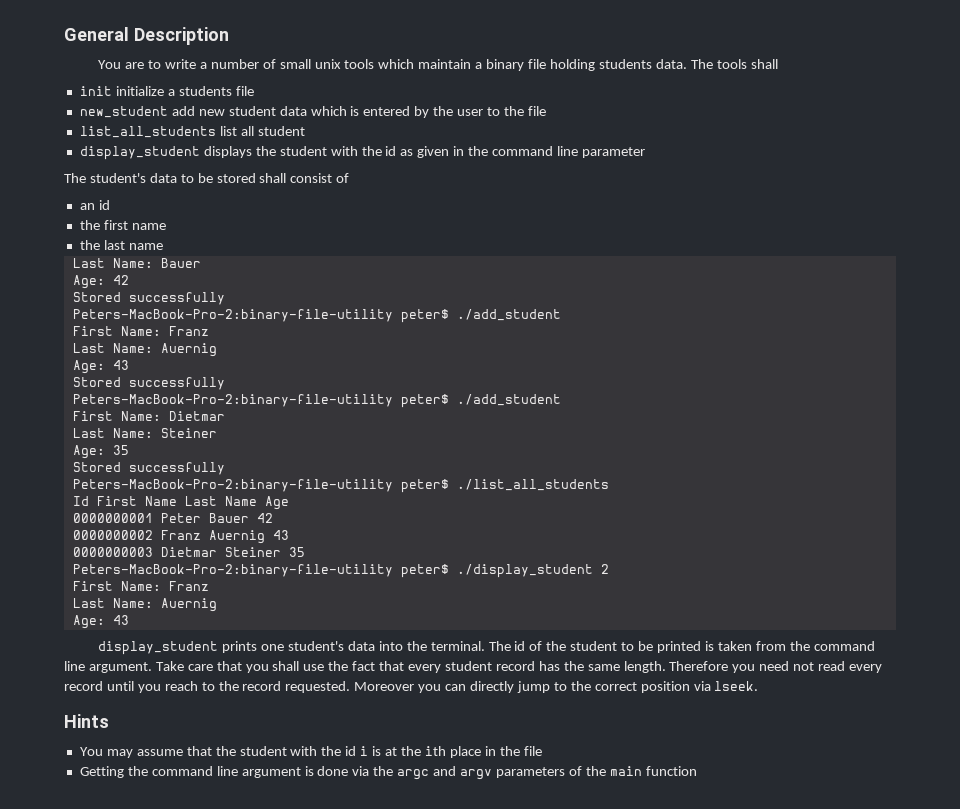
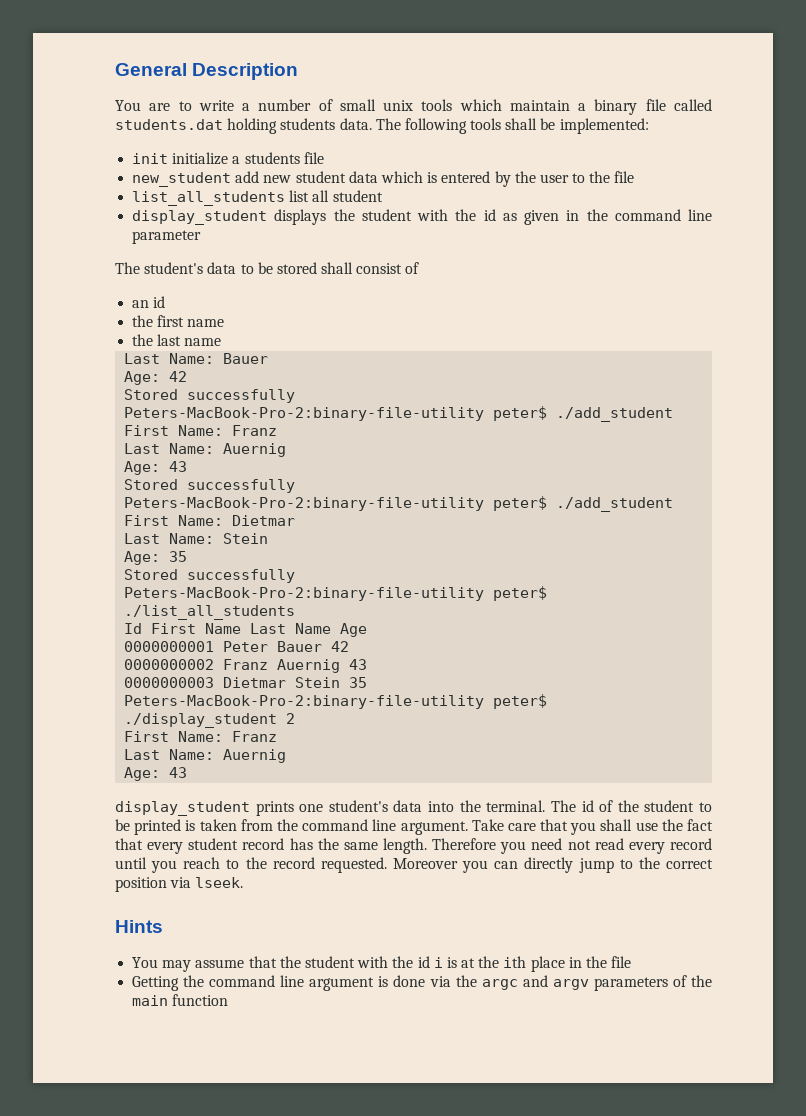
(547, 64) none -> [673,99,712,111] [115,119,223,130] called students.dat
(713, 64) none -> [404,118,467,134] following
(778, 64) none -> [540,118,649,134] be implemented:
[160,428,217,438] Steiner -> [223,533,269,544] Stein
[224,547,281,557] Steiner -> [295,677,341,688] Stein

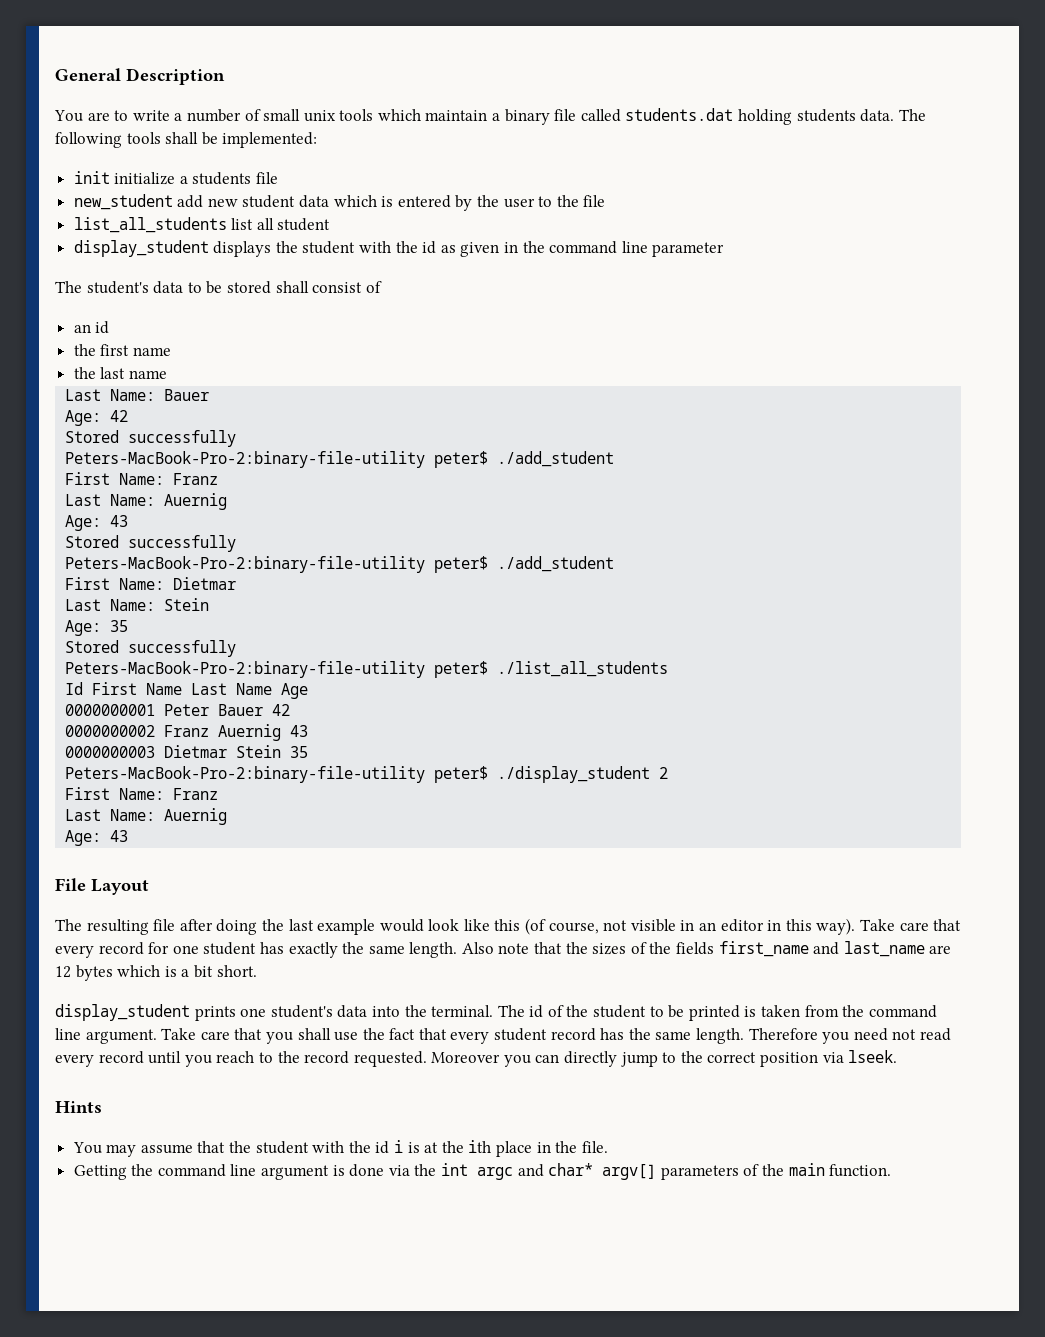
(188, 772) none -> [55,878,149,895] [55,918,962,935] [55,941,952,958] [55,965,257,981] // File Layout // The resulting file after doing the last example would look like this (of course, not visible in an editor in this way). Take care that every record for one student has exactly the same length. Also note that the sizes of the fields first_name and last_name are 12 bytes which is a bit short.
[611,956,632,968] file -> [581,1141,608,1153] file.
(477, 981) none -> [441,1163,469,1176] int
[552,979,589,990] argv -> [548,1163,657,1180] char* argv[]
[172,994,229,1006] function -> [829,1164,892,1177] function.

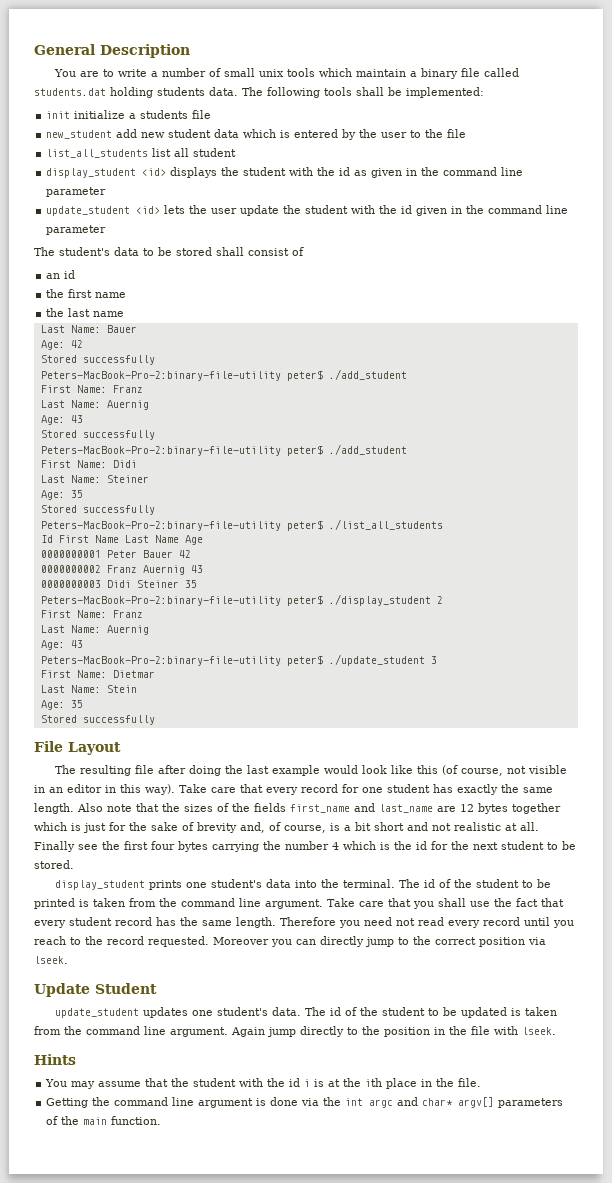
(209, 248) none -> [142,168,167,176] <id>
(725, 249) none -> [46,205,569,216] [46,225,107,235] // update_student <id> lets the user update the student with the id given in the command line parameter
[173,577,237,590] [65,598,210,611] Dietmar // Last Name: Stein -> [112,460,137,468] [40,475,149,483] Didi // Last Name: Steiner
[164,745,282,758] Dietmar Stein -> [106,580,179,588] Didi Steiner
(129, 836) none -> [40,654,437,666] [40,670,155,678] [40,685,137,693] [40,700,83,710] [40,715,155,725] // Peters-MacBook-Pro-2:binary-file-utility peter$ ./update_student 3 // First Name: Dietmar // Last Name: Stein // Age: 35 // Stored successfully
[117,965,257,978] which is a bit short. -> [512,803,561,814] [34,822,539,833] [34,841,576,852] [34,860,74,869] together which is just for the sake of brevity and, of course, is a bit short and not realistic at all. Finally see the first four bytes carrying the number 4 which is the id for the next student to be stored.
(898, 1056) none -> [34,983,157,997] [55,1007,558,1018] [34,1026,556,1037] // Update Student // update_student updates one student's data. The id of the student to be updated is taken from the command line argument. Again jump directly to the position in the file with lseek.

